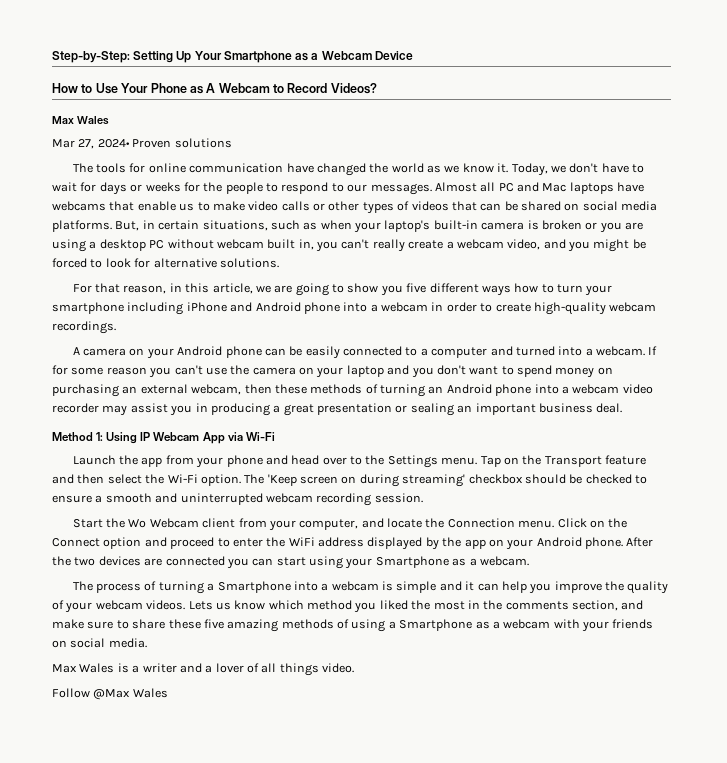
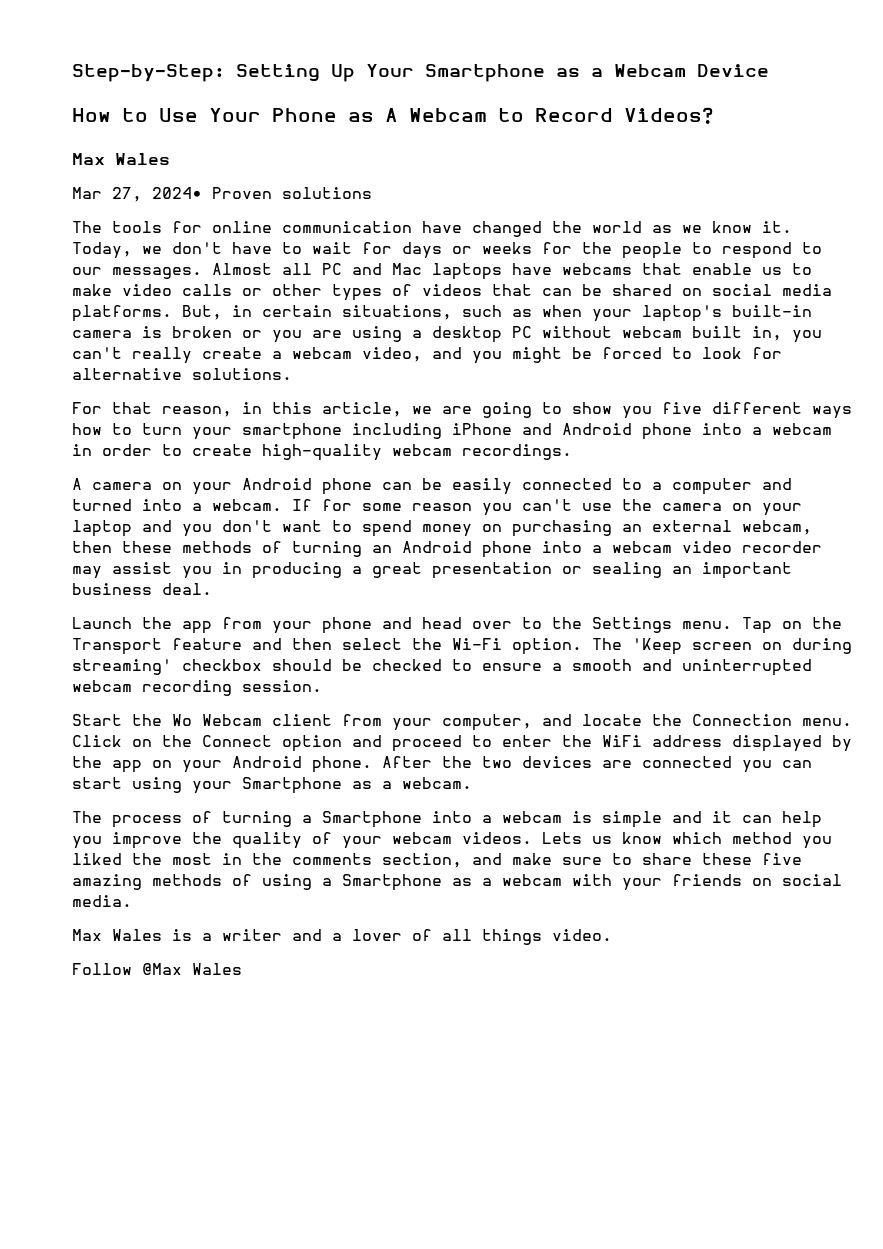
[52,432,275,444] // Method 1: Using IP Webcam App via Wi-Fi -> (212, 589) none

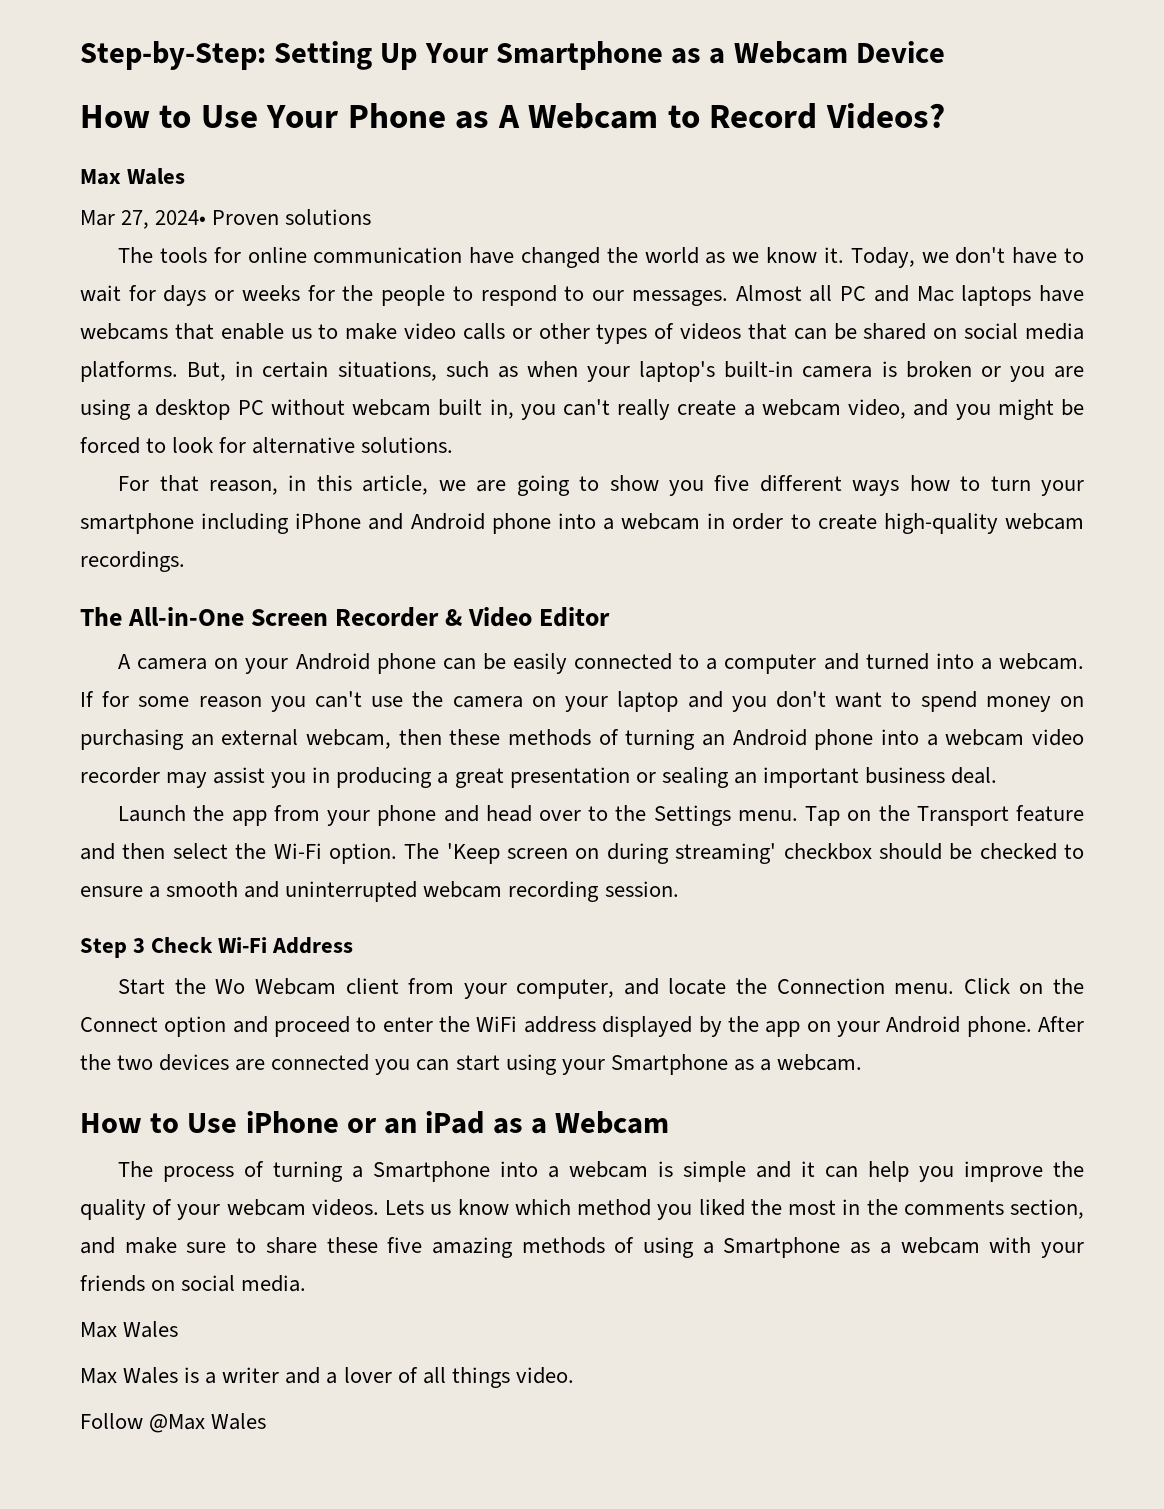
(572, 452) none -> [80,607,611,627] // The All-in-One Screen Recorder & Video Editor
(322, 686) none -> [80,937,354,958] // Step 3 Check Wi-Fi Address
(472, 783) none -> [80,1111,670,1134] // How to Use iPhone or an iPad as a Webcam
(162, 935) none -> [80,1367,179,1384] // Max Wales

